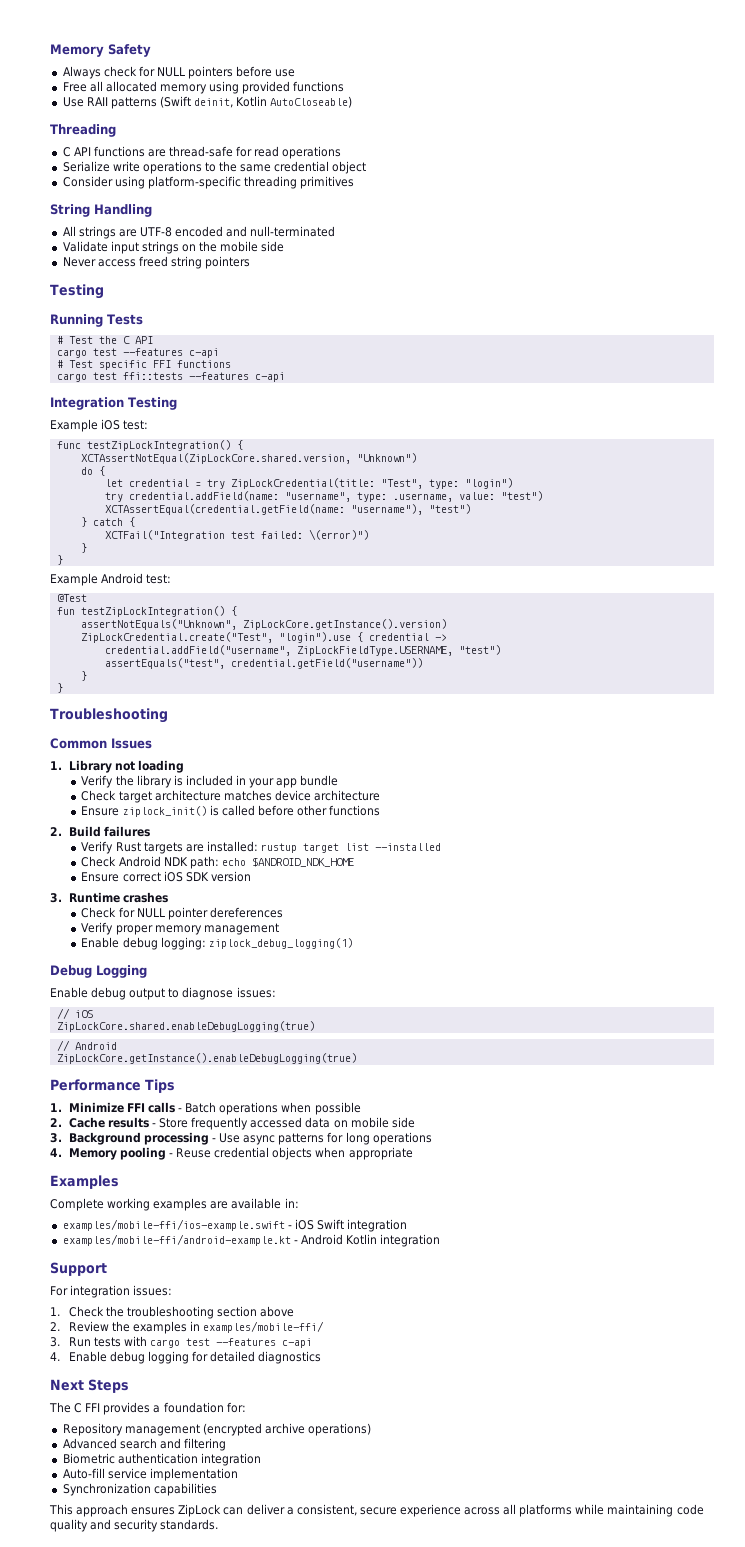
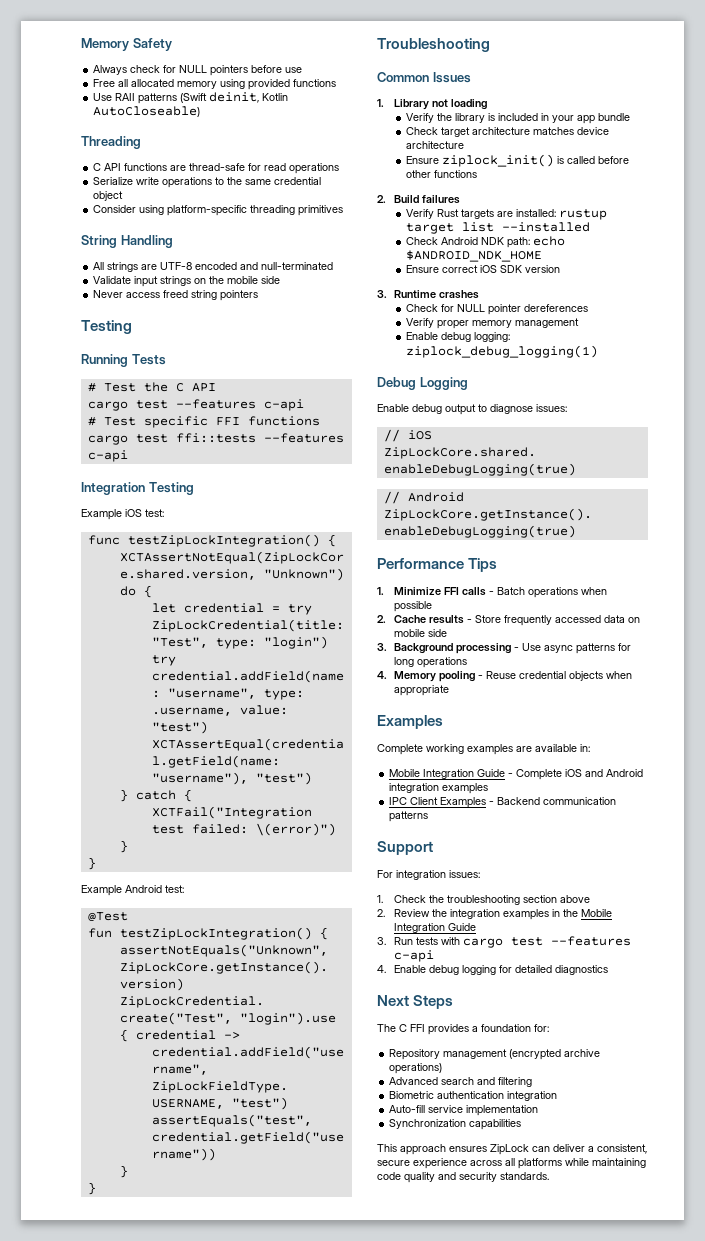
[62,1219,408,1232] [62,1234,441,1247] examples/mobile-ffi/ios-example.swift - iOS Swift integration // examples/mobile-ffi/android-example.kt - Android Kotlin integration -> [389,769,644,780] [389,783,489,794] [389,797,617,808] [389,811,429,822] Mobile Integration Guide - Complete iOS and Android integration examples // IPC Client Examples - Backend communication patterns
(130, 1326) none -> [450,909,501,919] integration
[203,1321,325,1333] examples/mobile-ffi/ -> [563,909,613,917] [394,923,477,933] the Mobile Integration Guide

